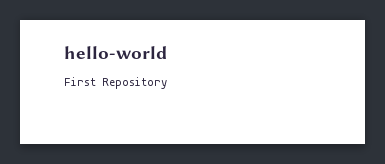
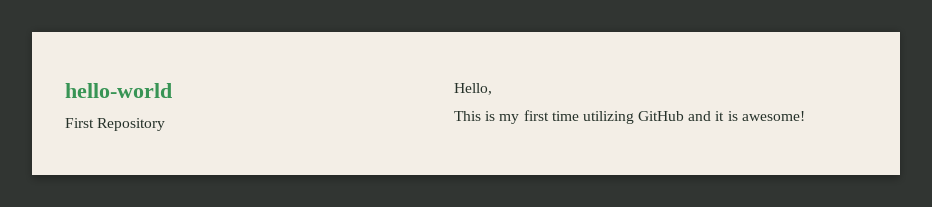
(167, 83) none -> [454,83,492,95] [454,110,805,124] // Hello, // This is my first time utilizing GitHub and it is awesome!

